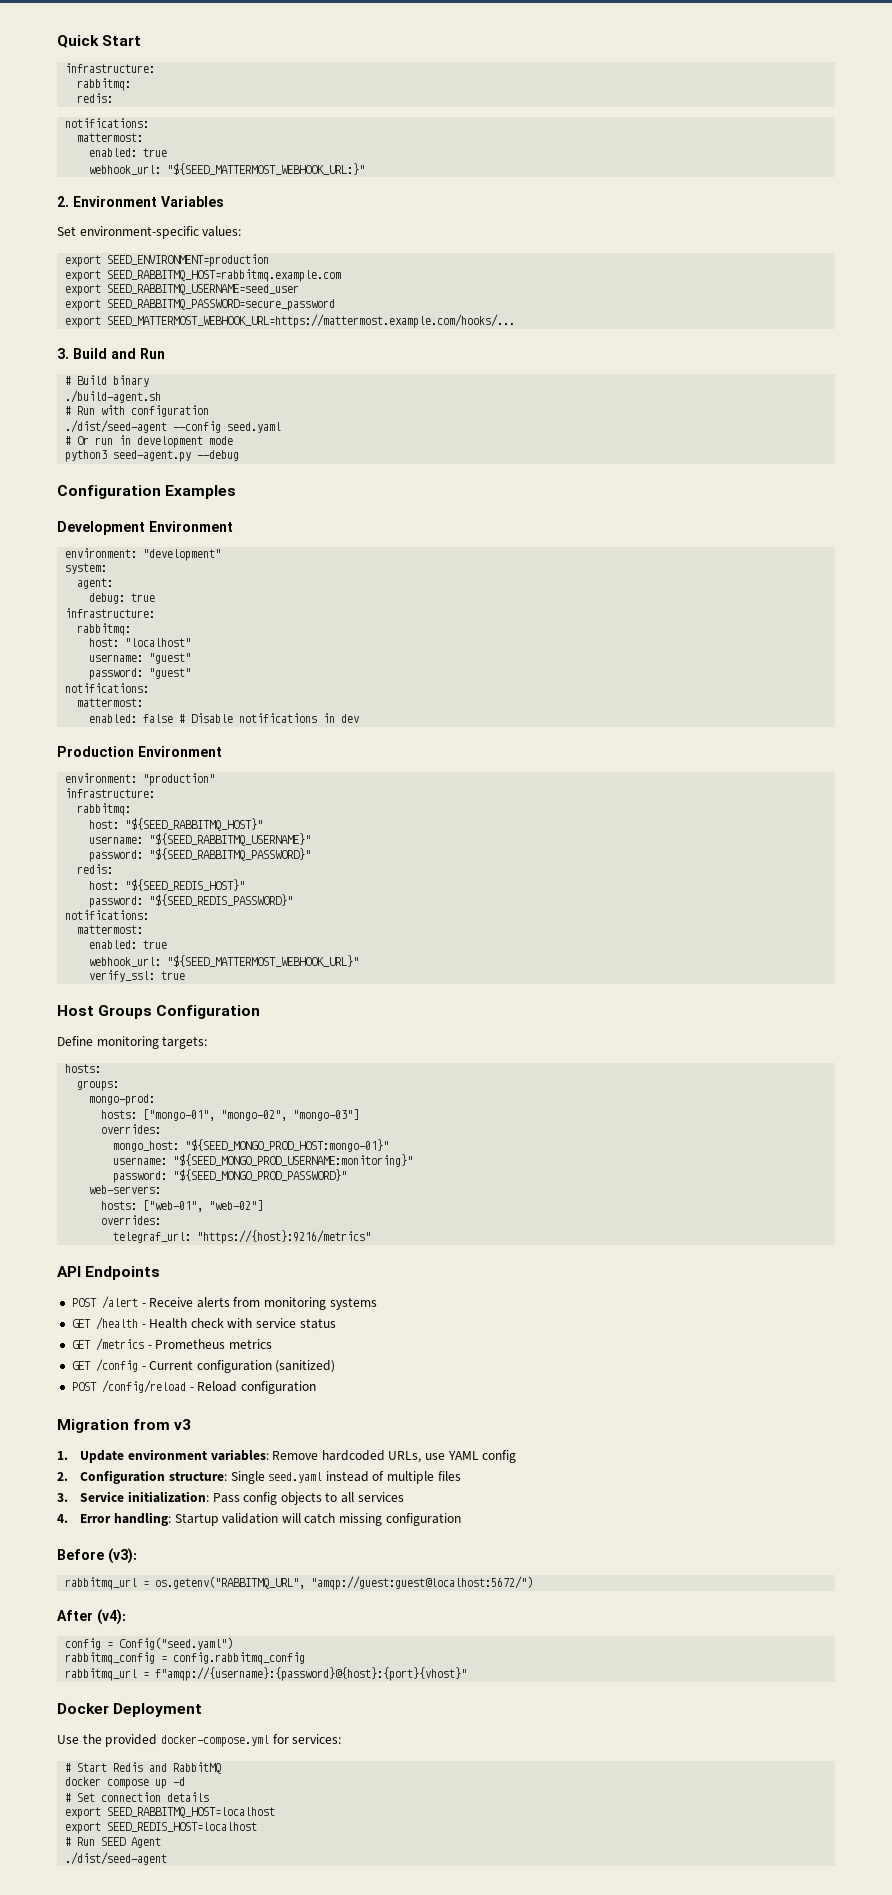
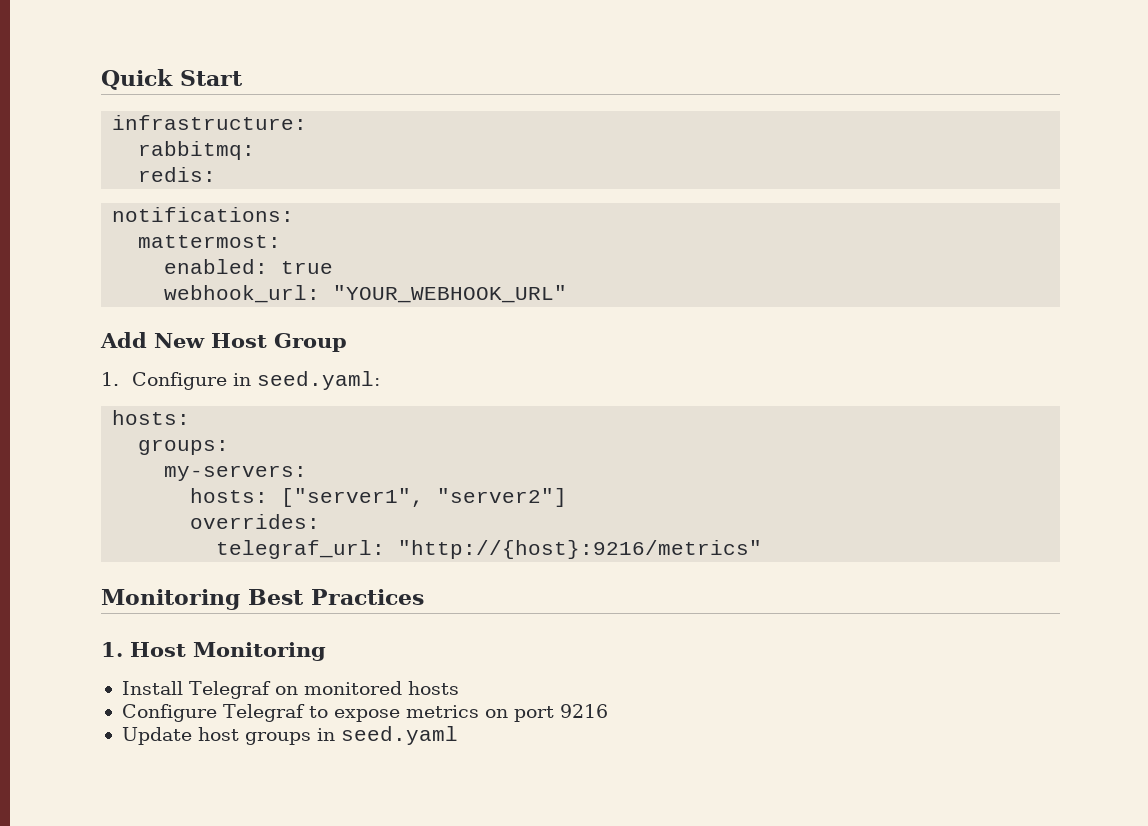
[167,163,366,175] [57,196,224,207] [57,226,242,239] [65,254,270,267] [65,269,342,282] [65,284,300,296] [65,299,336,311] [65,314,516,328] [57,348,165,359] [65,375,150,387] [65,390,162,403] [65,405,210,417] [65,420,282,433] [65,435,234,448] [65,450,240,462] [57,485,237,499] [57,521,233,535] [65,548,222,561] [65,563,108,574] [77,578,114,589] [89,593,156,604] [65,608,156,618] [77,623,132,636] [89,638,192,647] [89,653,192,664] [89,668,192,680] [65,683,150,693] [77,698,144,707] [89,713,360,723] [57,746,222,757] [65,773,216,786] [65,788,156,798] [77,803,132,816] [89,818,264,831] [89,833,312,846] [89,848,312,862] [77,864,114,874] [89,879,246,891] [89,894,294,908] [65,910,150,920] [77,925,144,934] [89,940,168,949] [89,955,360,967] [89,970,186,982] [57,1005,261,1019] [57,1036,208,1049] "${SEED_MATTERMOST_WEBHOOK_URL:}" // 2. Environment Variables // Set environment-specific values: // export SEED_ENVIRONMENT=production // export SEED_RABBITMQ_HOST=rabbitmq.example.com // export SEED_RABBITMQ_USERNAME=seed_user // export SEED_RABBITMQ_PASSWORD=secure_password // export SEED_MATTERMOST_WEBHOOK_URL=https://mattermost.example.com/hooks/... // 3. Build and Run // # Build binary // ./build-agent.sh // # Run with configuration // ./dist/seed-agent --config seed.yaml // # Or run in development mode // python3 seed-agent.py --debug // Configuration Examples // Development Environment // environment: "development" // system: // agent: // debug: true // infrastructure: // rabbitmq: // host: "localhost" // username: "guest" // password: "guest" // notifications: // mattermost: // enabled: false # Disable notifications in dev // Production Environment // environment: "production" // infrastructure: // rabbitmq: // host: "${SEED_RABBITMQ_HOST}" // username: "${SEED_RABBITMQ_USERNAME}" // password: "${SEED_RABBITMQ_PASSWORD}" // redis: // host: "${SEED_REDIS_HOST}" // password: "${SEED_REDIS_PASSWORD}" // notifications: // mattermost: // enabled: true // webhook_url: "${SEED_MATTERMOST_WEBHOOK_URL}" // verify_ssl: true // Host Groups Configuration // Define monitoring targets: -> [333,285,568,303] [100,332,347,352] [101,371,381,390] "YOUR_WEBHOOK_URL" // Add New Host Group // 1. Configure in seed.yaml:
[89,1094,156,1106] [101,1109,360,1121] [101,1124,162,1134] [113,1139,390,1152] [113,1154,414,1167] [113,1169,348,1183] [89,1185,162,1194] [101,1200,264,1212] [101,1215,162,1225] [113,1230,372,1244] [57,1266,161,1280] [71,1296,377,1310] [71,1317,336,1330] [71,1338,272,1351] [71,1359,336,1373] [71,1380,316,1394] [57,1419,192,1433] [57,1449,517,1463] [57,1470,461,1484] [57,1491,404,1505] [57,1512,461,1526] [57,1548,137,1564] [65,1576,534,1590] [57,1609,126,1625] [65,1637,234,1650] [65,1652,306,1665] [65,1667,468,1681] [57,1703,203,1717] [57,1734,342,1747] [65,1762,222,1774] [65,1777,186,1789] [65,1792,210,1802] [65,1807,276,1819] [65,1822,258,1834] [65,1837,162,1848] [65,1852,168,1865] mongo-prod: // hosts: ["mongo-01", "mongo-02", "mongo-03"] // overrides: // mongo_host: "${SEED_MONGO_PROD_HOST:mongo-01}" // username: "${SEED_MONGO_PROD_USERNAME:monitoring}" // password: "${SEED_MONGO_PROD_PASSWORD}" // web-servers: // hosts: ["web-01", "web-02"] // overrides: // telegraf_url: "https://{host}:9216/metrics" // API Endpoints // POST /alert - Receive alerts from monitoring systems // GET /health - Health check with service status // GET /metrics - Prometheus metrics // GET /config - Current configuration (sanitized) // POST /config/reload - Reload configuration // Migration from v3 // 1. Update environment variables: Remove hardcoded URLs, use YAML config // 2. Configuration structure: Single seed.yaml instead of multiple files // 3. Service initialization: Pass config objects to all services // 4. Error handling: Startup validation will catch missing configuration // Before (v3): // rabbitmq_url = os.getenv("RABBITMQ_URL", "amqp://guest:guest@localhost:5672/") // After (v4): // config = Config("seed.yaml") // rabbitmq_config = config.rabbitmq_config // rabbitmq_url = f"amqp://{username}:{password}@{host}:{port}{vhost}" // Docker Deployment // Use the provided docker-compose.yml for services: // # Start Redis and RabbitMQ // docker compose up -d // # Set connection details // export SEED_RABBITMQ_HOST=localhost // export SEED_REDIS_HOST=localhost // # Run SEED Agent // ./dist/seed-agent -> [164,465,308,481] [190,488,568,507] [190,514,321,529] [216,540,763,559] [101,589,424,610] [101,642,326,661] [121,681,459,699] [121,704,608,722] [121,726,458,745] my-servers: // hosts: ["server1", "server2"] // overrides: // telegraf_url: "http://{host}:9216/metrics" // Monitoring Best Practices // 1. Host Monitoring // Install Telegraf on monitored hosts // Configure Telegraf to expose metrics on port 9216 // Update host groups in seed.yaml

